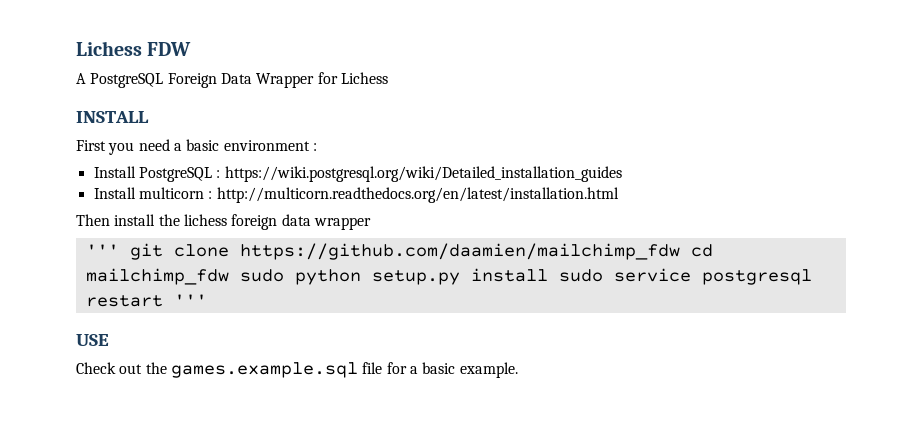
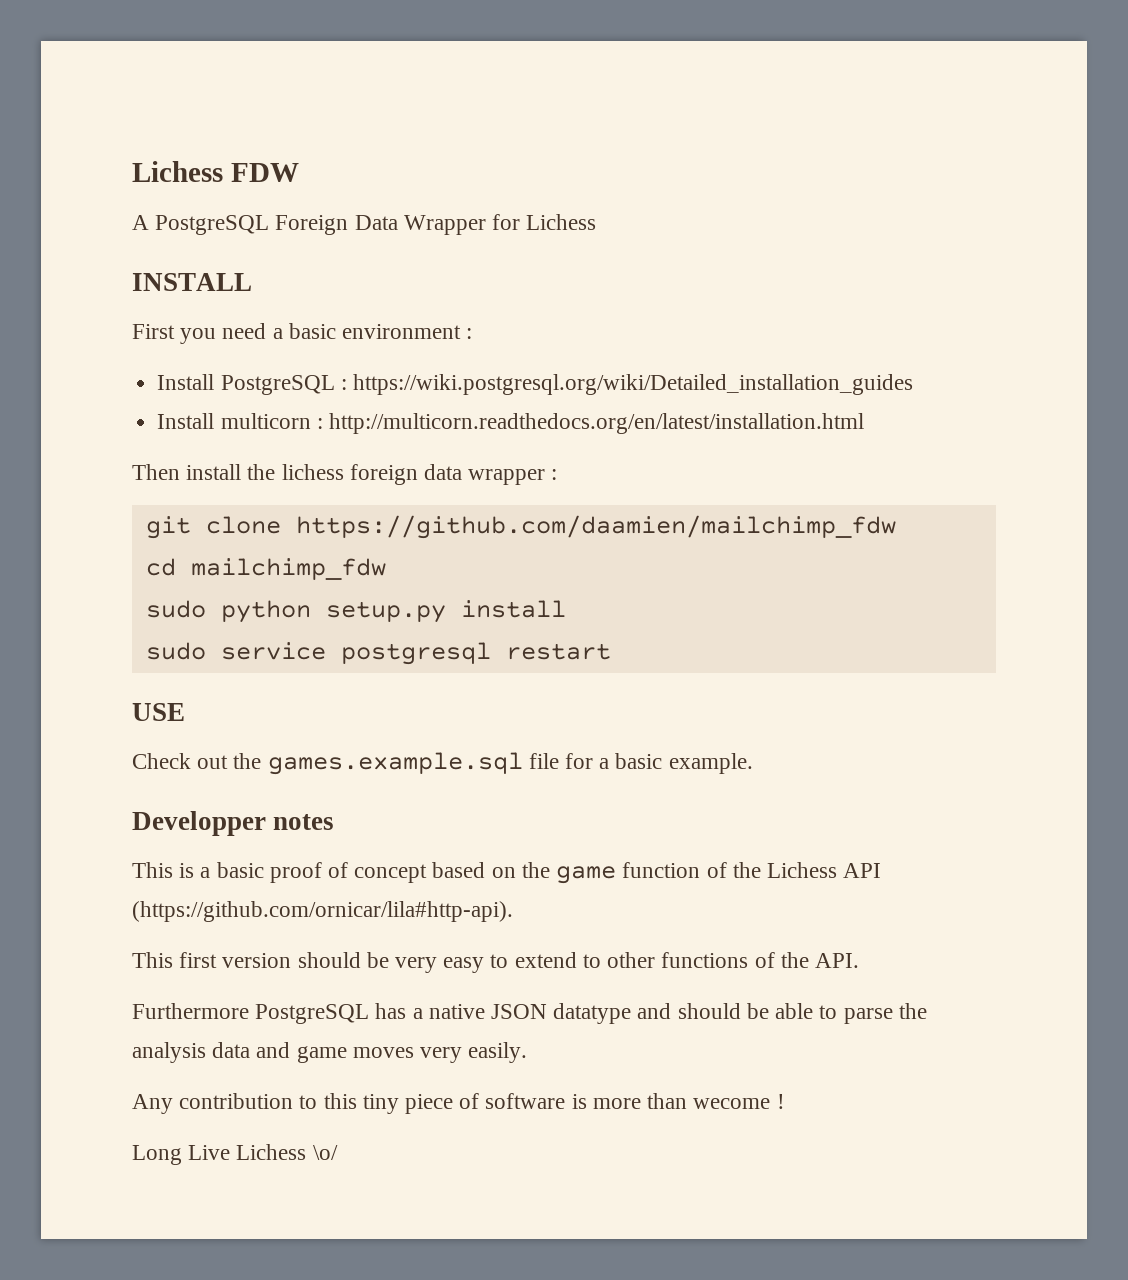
[85,244,119,256] // ''' -> [551,469,558,480] : //
(680, 251) none -> (896, 527) //
(229, 276) none -> (386, 569) //
(548, 275) none -> (566, 609) //
[173,294,207,306] ''' -> (611, 651) none
(518, 370) none -> [132,811,335,836] [132,862,882,884] [132,901,513,922] [132,952,859,973] [132,1003,927,1024] [132,1042,528,1063] [132,1093,785,1114] [132,1144,338,1165] // Developper notes // This is a basic proof of concept based on the game function of the Lichess API (https://github.com/ornicar/lila#http-api). // This first version should be very easy to extend to other functions of the API. // Furthermore PostgreSQL has a native JSON datatype and should be able to parse the analysis data and game moves very easily. // Any contribution to this tiny piece of software is more than wecome ! // Long Live Lichess \o/

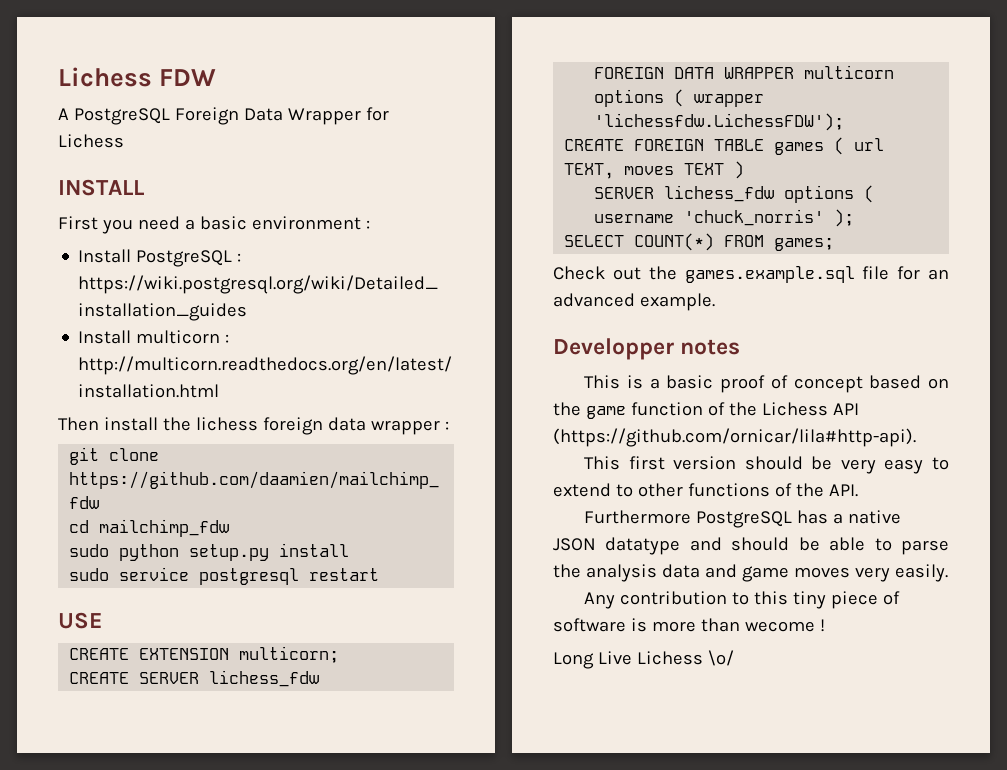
(185, 712) none -> [69,646,340,663] [69,670,320,687] [594,65,895,79] [594,89,765,107] [594,113,845,131] [564,137,885,155] [564,161,745,179] [594,185,875,203] [594,209,855,227] [564,233,835,251] // CREATE EXTENSION multicorn; // CREATE SERVER lichess_fdw // FOREIGN DATA WRAPPER multicorn options ( wrapper 'lichessfdw.LichessFDW'); // CREATE FOREIGN TABLE games ( url TEXT, moves TEXT ) // SERVER lichess_fdw options ( username 'chuck_norris' ); // SELECT COUNT(*) FROM games;
[599,753,663,769] a basic -> [928,269,949,280] [553,293,635,307] an advanced

